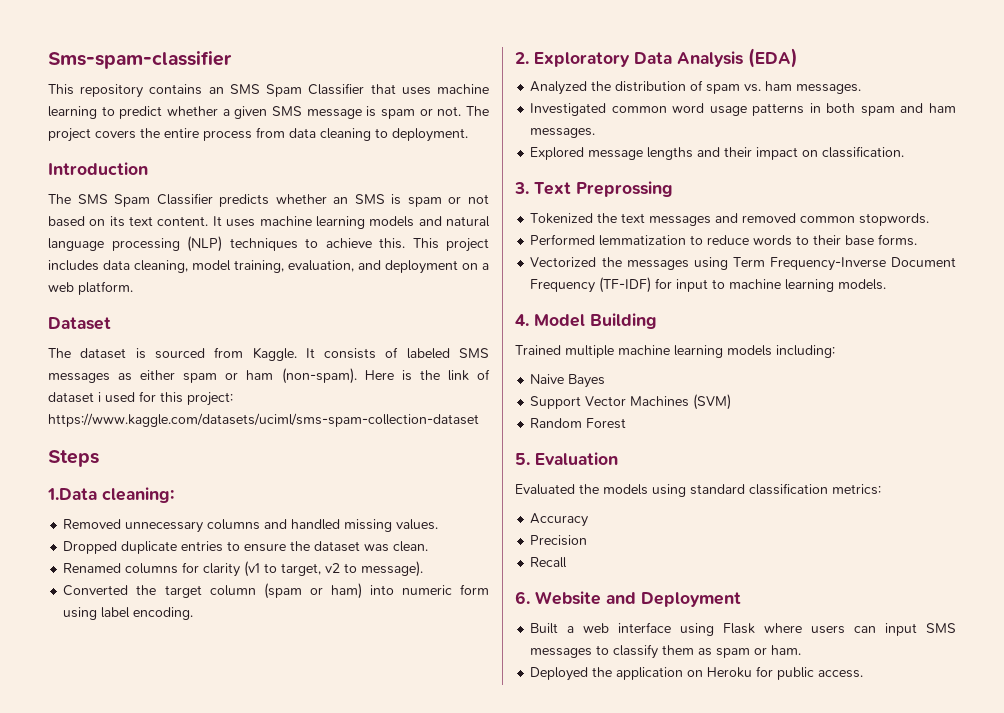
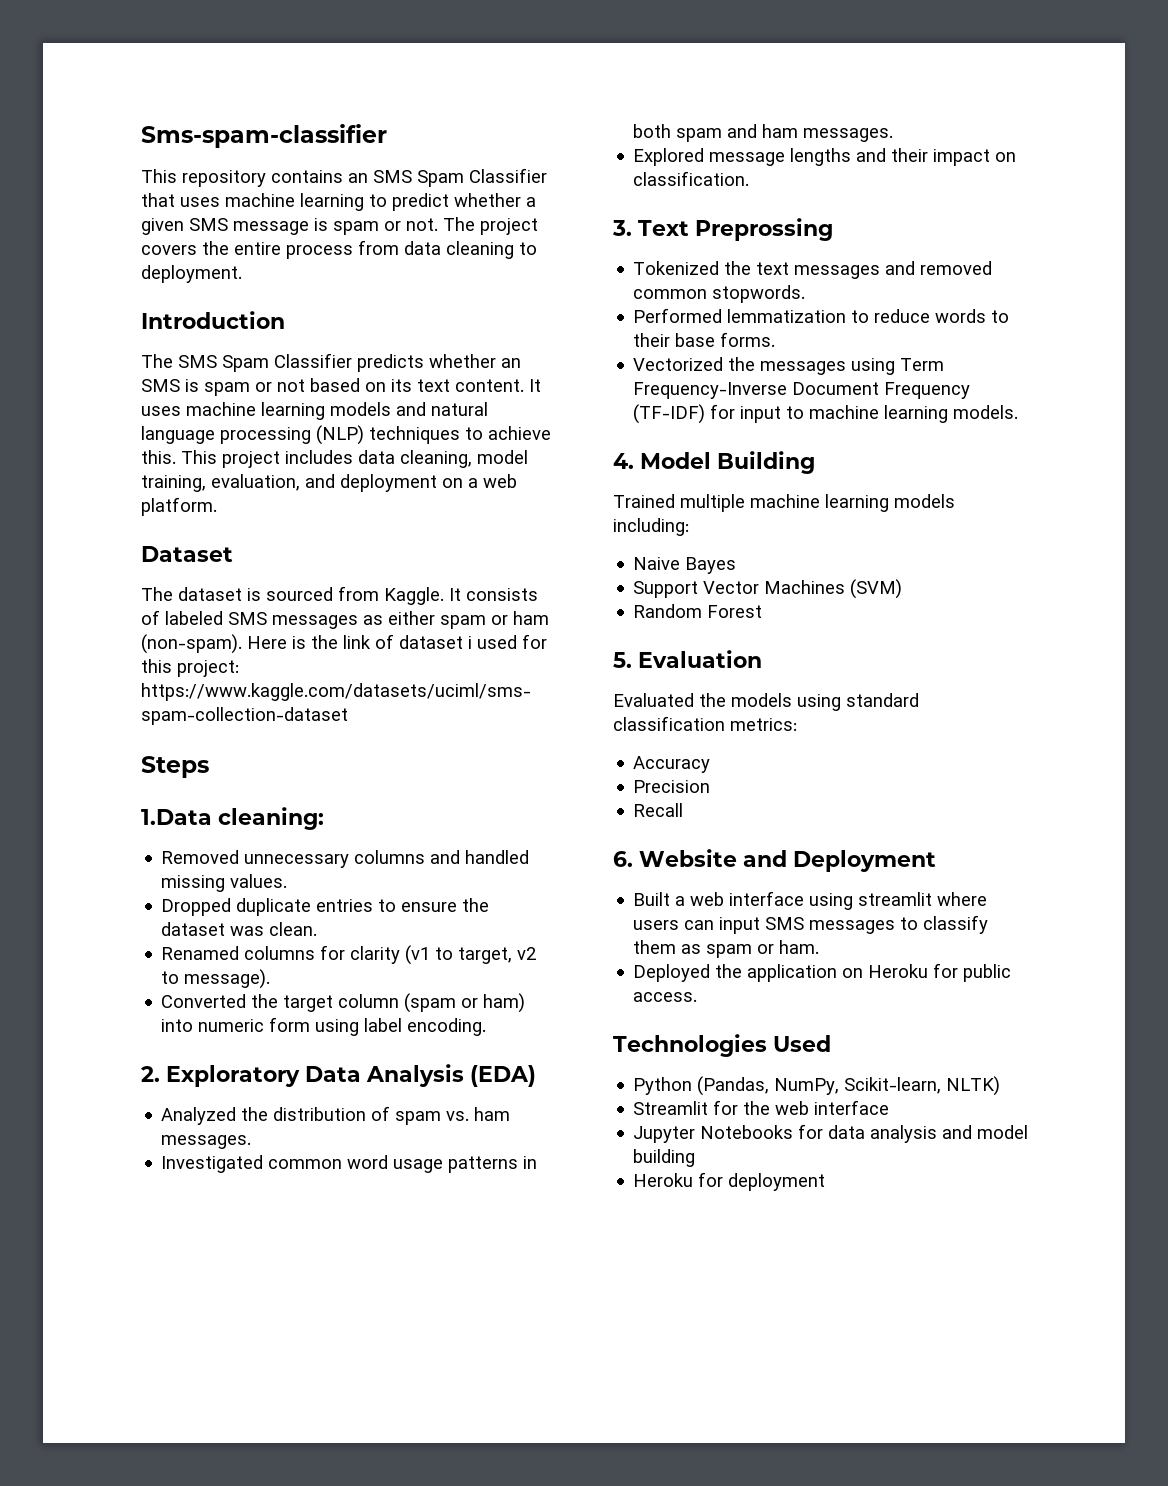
[723,623,756,634] Flask -> [858,892,933,906] streamlit
(864, 674) none -> [613,1034,831,1057] [633,1076,1001,1096] [633,1100,890,1115] [633,1124,1029,1143] [633,1149,696,1167] [633,1172,826,1191] // Technologies Used // Python (Pandas, NumPy, Scikit-learn, NLTK) // Streamlit for the web interface // Jupyter Notebooks for data analysis and model building // Heroku for deployment

